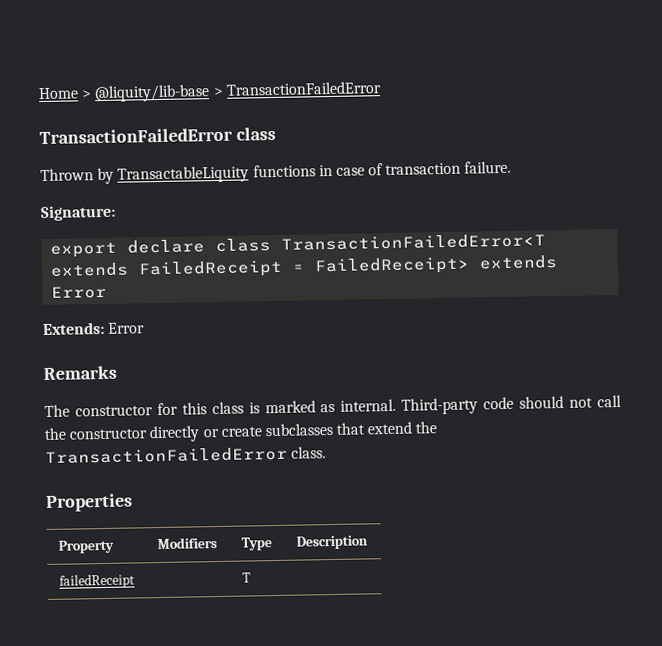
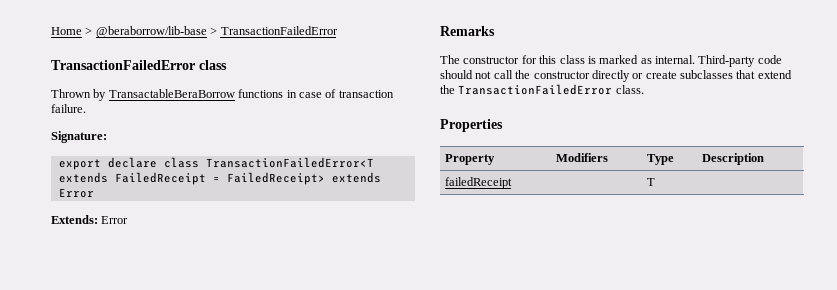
[94,84,211,103] @liquity/lib-base -> [95,26,207,38] @beraborrow/lib-base
[117,165,250,184] TransactableLiquity -> [108,89,235,98] TransactableBeraBorrow

